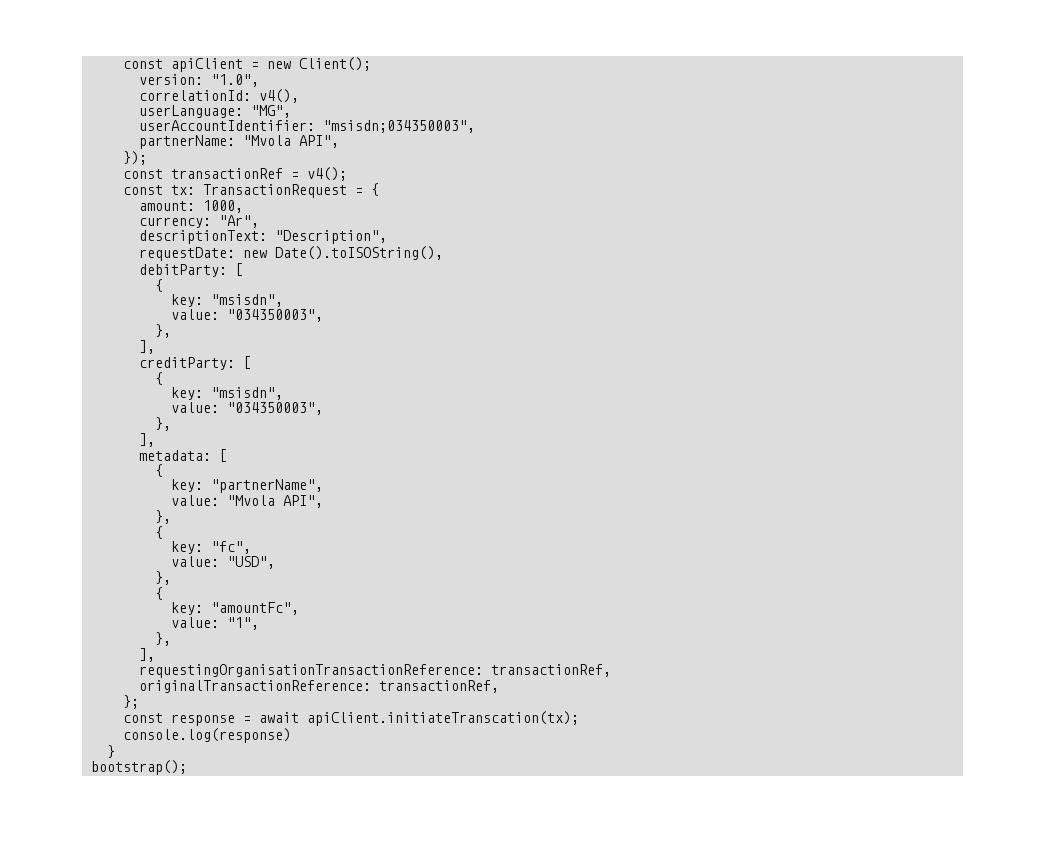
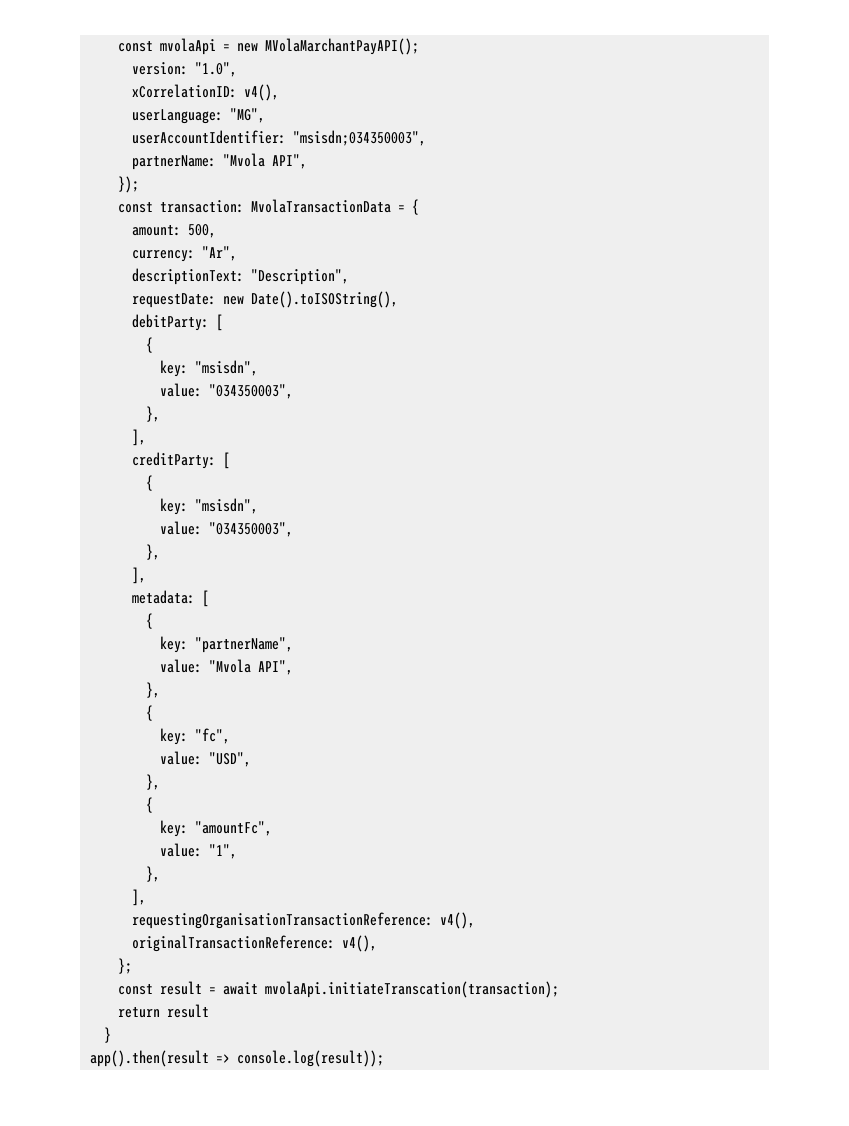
[123,58,244,72] const apiClient -> [117,38,216,55] const mvolaApi
[299,57,372,71] Client(); -> [264,38,419,55] MVolaMarchantPayAPI();
[139,90,252,101] correlationId: -> [131,84,237,98] xCorrelationID:
[171,167,348,181] [123,184,348,198] transactionRef = v4(); // const tx: TransactionRequest -> [159,199,391,213] transaction: MvolaTransactionData
[203,200,244,213] 1000, -> [187,224,216,238] 500,
[491,664,612,677] transactionRef, -> [439,912,475,929] v4(),
[379,680,500,693] transactionRef, -> [341,935,377,952] v4(),
[171,714,236,726] response -> [159,981,202,995] result
[307,711,580,726] [123,728,292,743] [107,745,116,758] [91,760,188,775] apiClient.initiateTranscation(tx); // console.log(response) // } // bootstrap(); -> [264,981,559,998] [117,1004,209,1018] [103,1027,111,1043] [89,1050,384,1067] mvolaApi.initiateTranscation(transaction); // return result // } // app().then(result => console.log(result));

